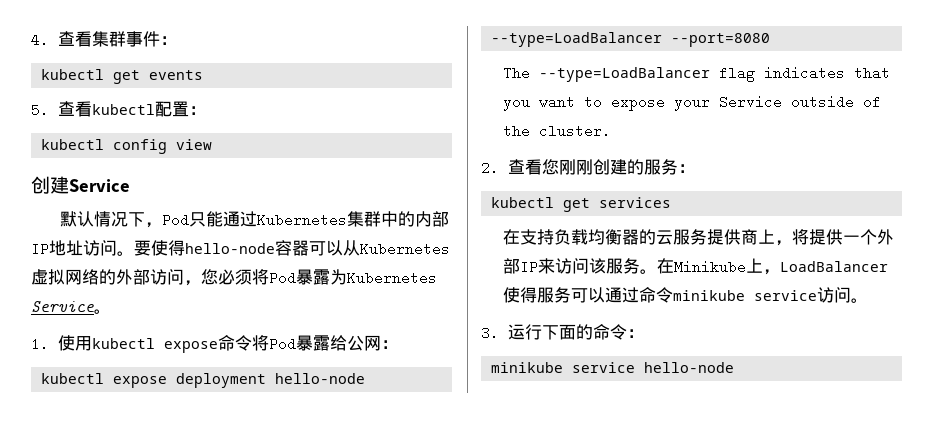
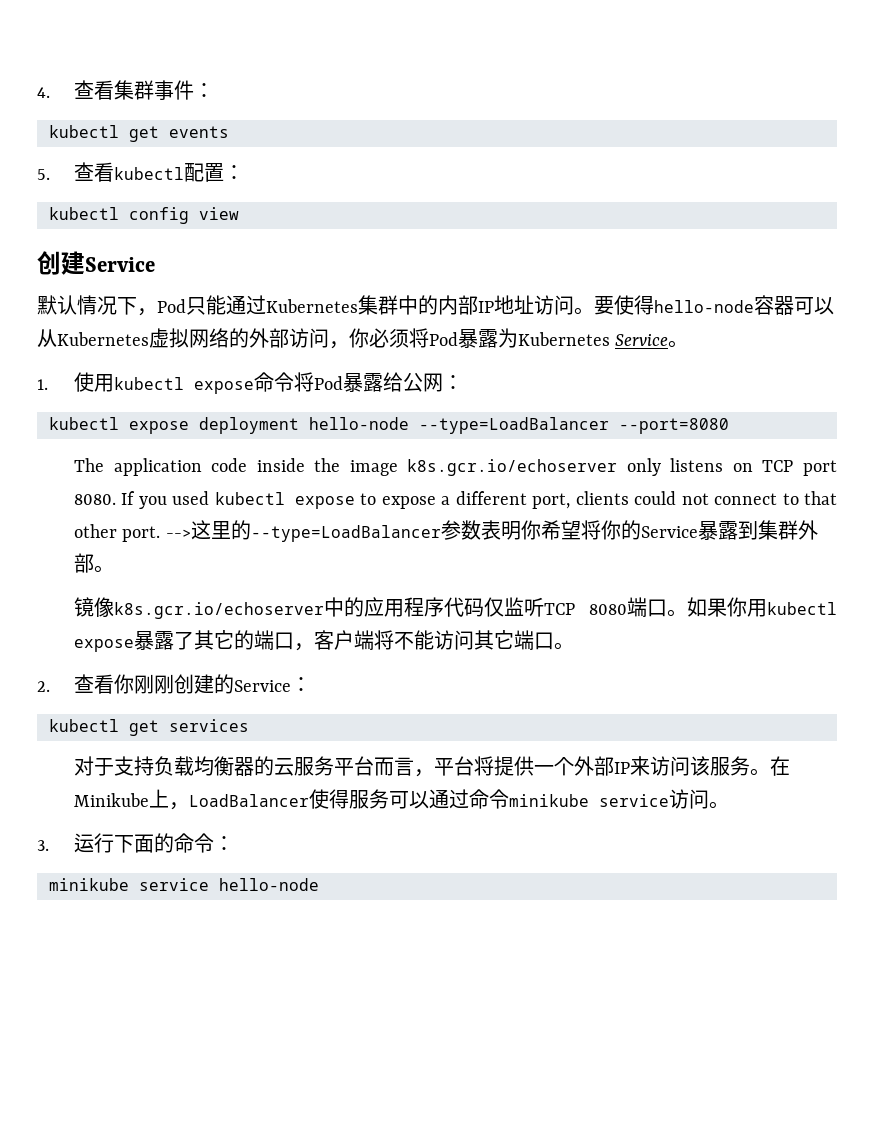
[201,269,218,285] 您 -> [349,328,369,348] 你
[539,66,891,82] [503,95,882,111] [503,124,612,138] --type=LoadBalancer flag indicates that you want to expose your Service outside of the cluster. -> [113,458,837,476] [73,491,837,509] [73,520,818,542] [73,553,114,573] [73,597,837,619] [73,630,574,652] application code inside the image k8s.gcr.io/echoserver only listens on TCP port 8080. If you used kubectl expose to expose a different port, clients could not connect to that other port. -->这里的--type=LoadBalancer参数表明你希望将你的Service暴露到集群外部。 // 镜像k8s.gcr.io/echoserver中的应用程序代码仅监听TCP 8080端口。如果你用kubectl expose暴露了其它的端口，客户端将不能访问其它端口。
[541,159,559,175] 您 -> [113,674,134,694] 你
[643,159,678,175] 服务 -> [233,680,291,692] Service
[503,229,521,245] 在 -> [73,756,114,776] 对于
[707,229,793,246] 提供商上， -> [333,756,474,777] 平台而言，平台

